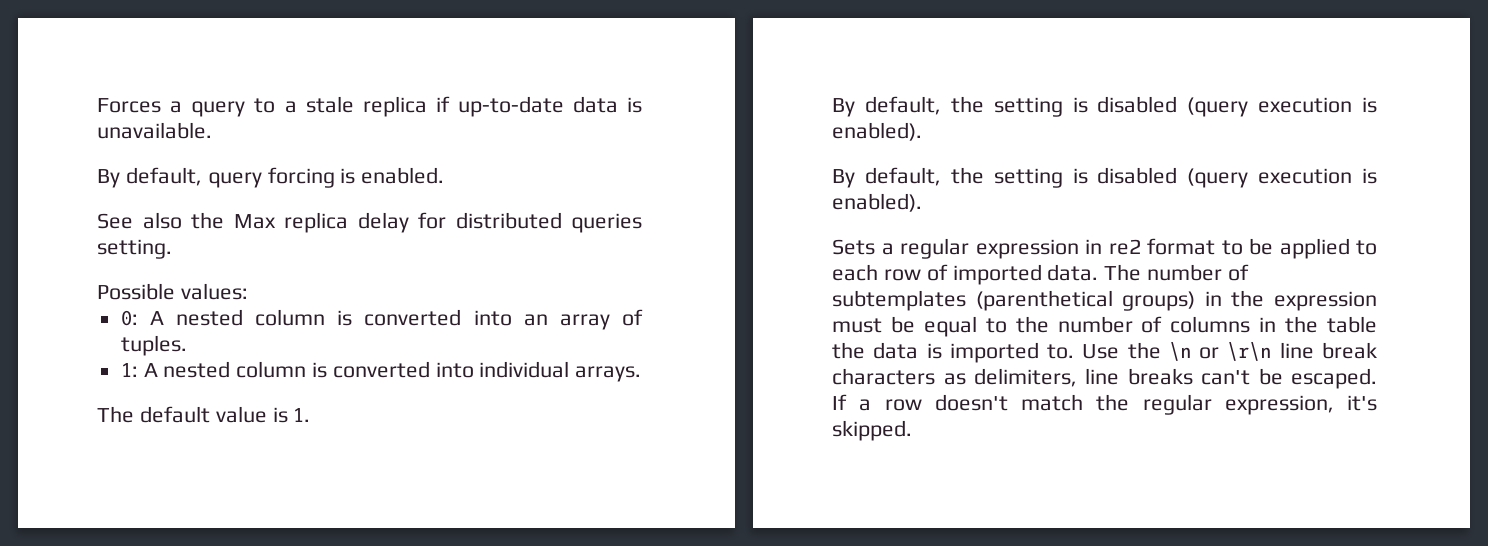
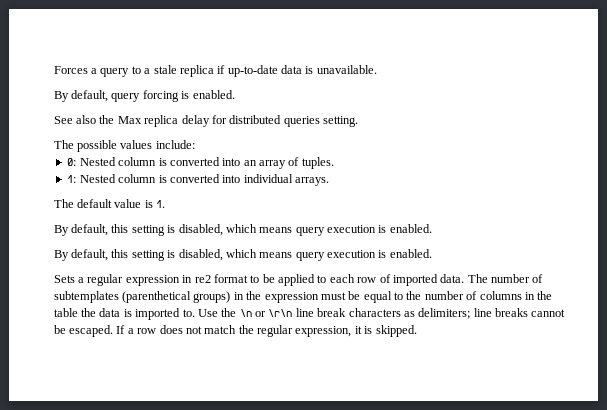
[97,283,249,300] Possible values: -> [53,140,195,152] The possible values include:
[149,309,244,326] A nested -> [79,157,116,166] Nested
[143,361,231,378] A nested -> [79,174,116,183] Nested
[950,96,1377,117] [832,122,923,141] [832,167,1377,188] [832,193,923,212] the setting is disabled (query execution is enabled). // By default, the setting is disabled (query execution is enabled). -> [111,224,432,236] [53,249,432,261] this setting is disabled, which means query execution is enabled. // By default, this setting is disabled, which means query execution is enabled.
[973,368,1077,387] delimiters, -> [418,308,471,319] delimiters;
[1201,370,1251,385] can't -> [531,309,566,317] cannot
[934,394,1008,411] doesn't -> [159,325,202,334] does not
[1347,395,1377,411] it's -> [354,326,373,334] it is

